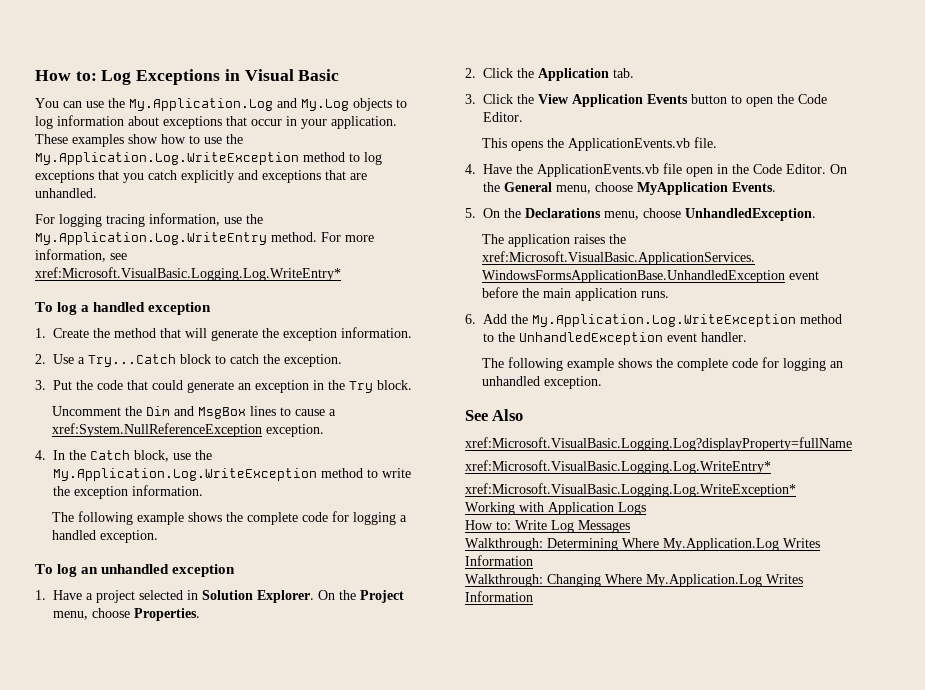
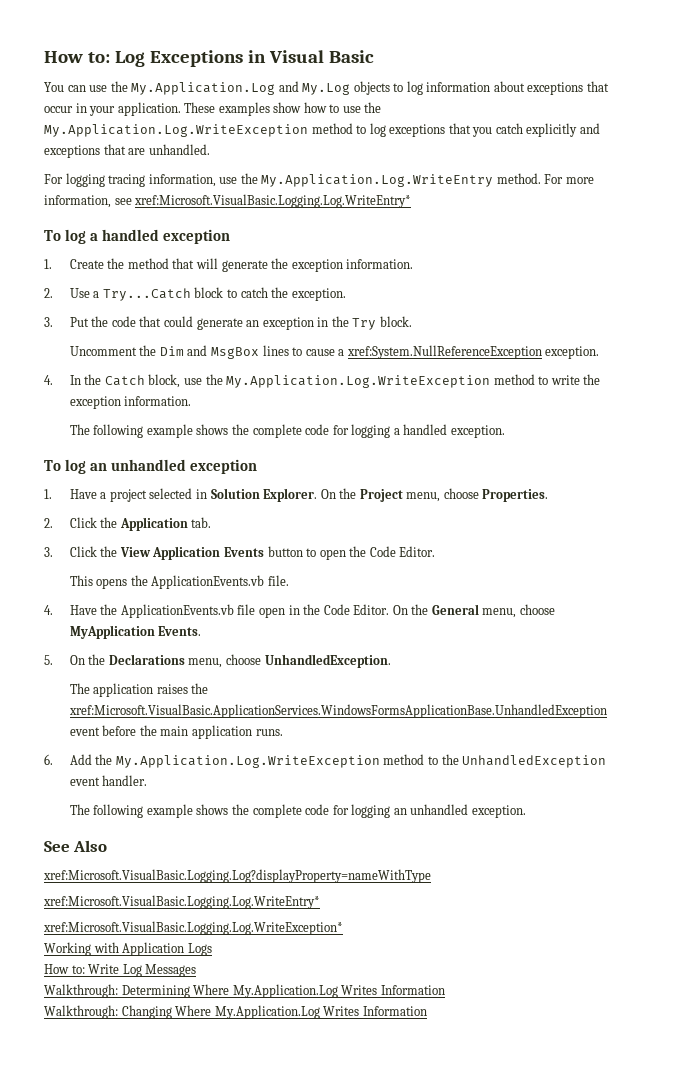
[465,437,852,451] xref:Microsoft.VisualBasic.Logging.Log?displayProperty=fullName -> [43,869,431,883] xref:Microsoft.VisualBasic.Logging.Log?displayProperty=nameWithType

